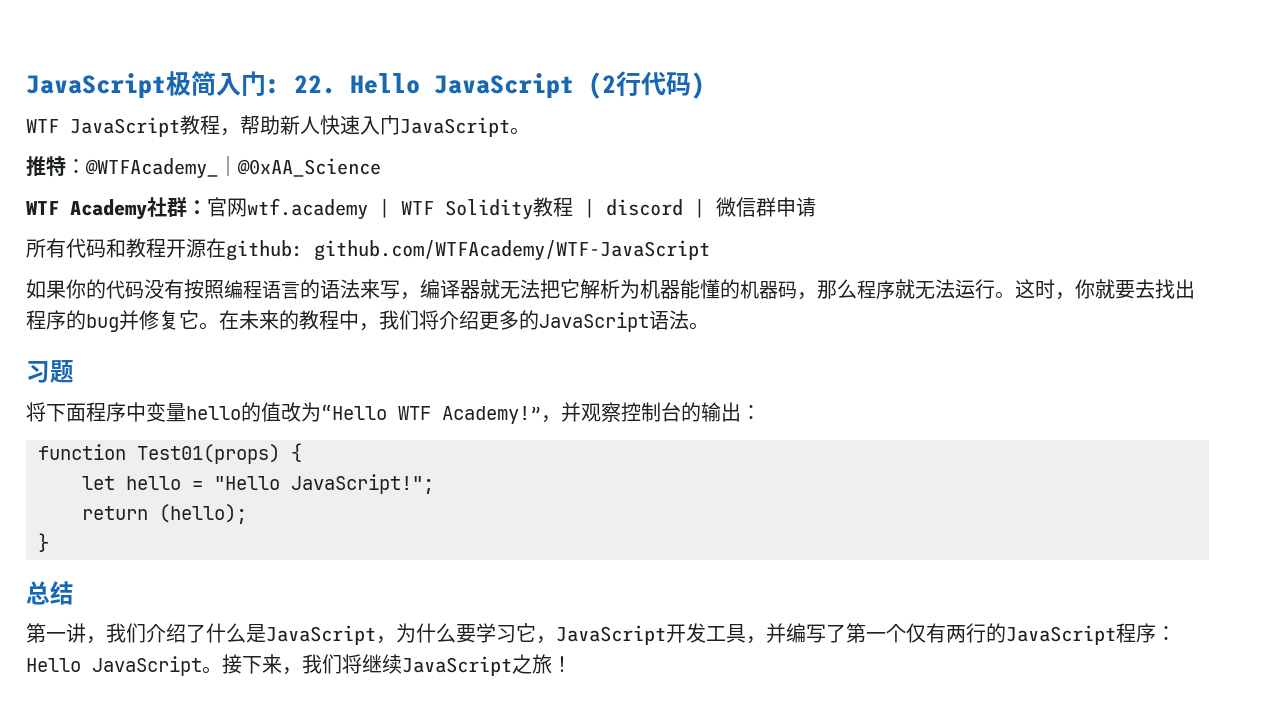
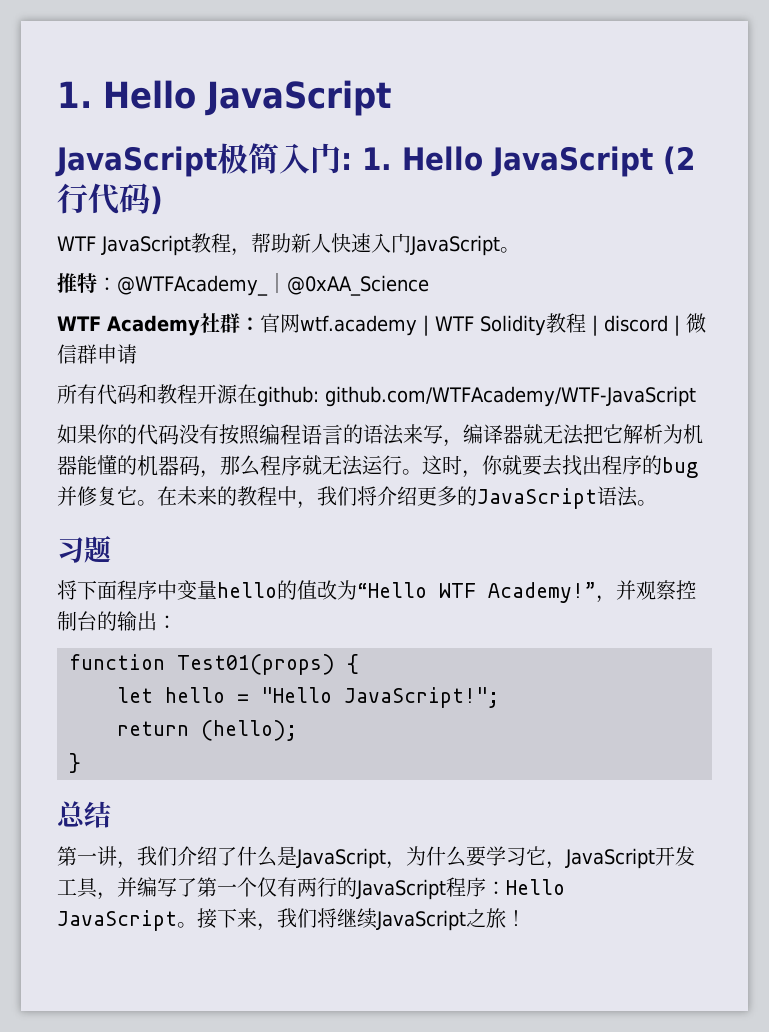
(26, 85) none -> [57,80,391,116] 1. Hello JavaScript //
[294,75,336,94] 22. -> [362,147,392,170] 1.

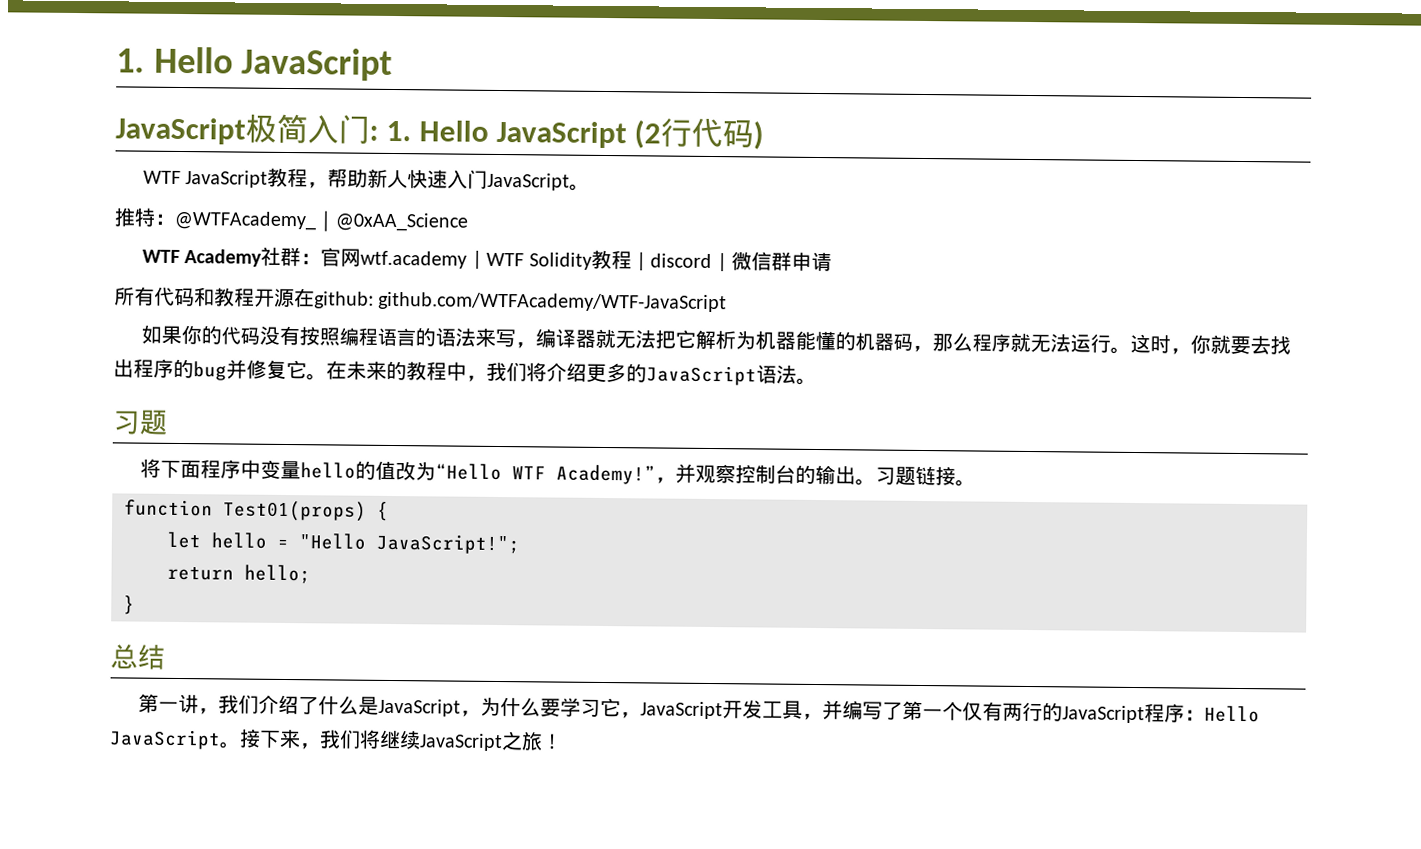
[157,615,177,629] ： -> [855,465,977,487] 。习题链接。
[201,720,297,741] (hello); -> [244,564,311,584] hello;

